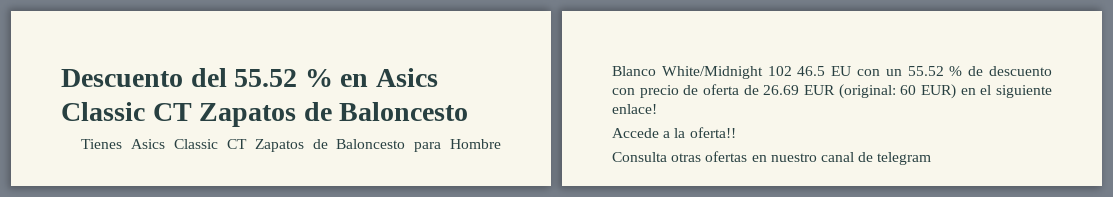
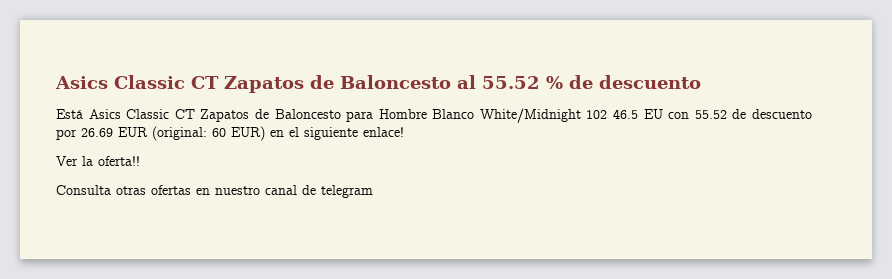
[61,68,438,87] [61,102,469,127] [81,139,123,149] Descuento del 55.52 % en Asics Classic CT Zapatos de Baloncesto // Tienes -> [55,75,701,93] [56,109,83,119] Asics Classic CT Zapatos de Baloncesto al 55.52 % de descuento // Está
[885,66,1052,76] [612,84,759,98] un 55.52 % de descuento con precio de oferta de -> [694,109,813,119] [56,129,77,140] 55.52 de descuento por
[612,128,671,138] Accede a -> [56,156,78,166] Ver

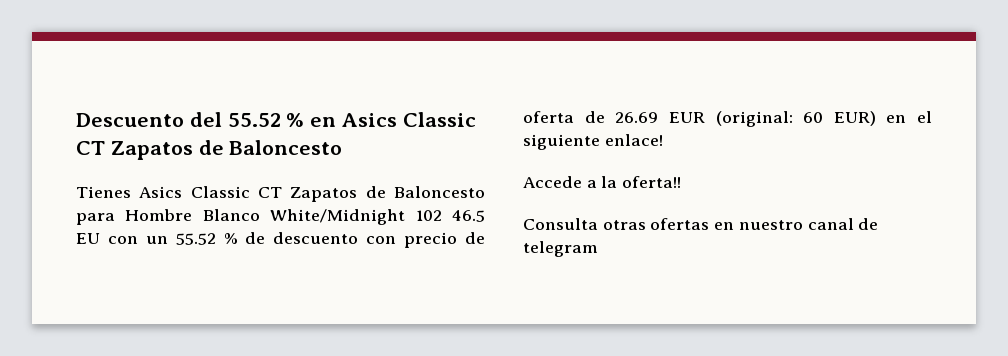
[55,75,701,93] [56,109,83,119] Asics Classic CT Zapatos de Baloncesto al 55.52 % de descuento // Está -> [76,112,476,127] [76,140,343,160] [76,186,131,198] Descuento del 55.52 % en Asics Classic CT Zapatos de Baloncesto // Tienes
[694,109,813,119] [56,129,77,140] 55.52 de descuento por -> [145,232,486,248] [523,111,605,123] un 55.52 % de descuento con precio de oferta de
[56,156,78,166] Ver -> [523,176,597,188] Accede a

